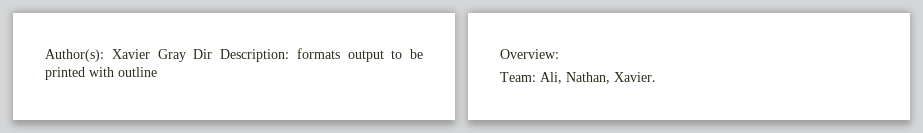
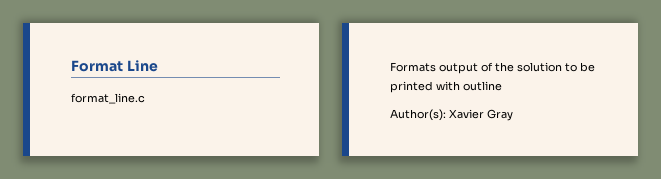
[45,48,384,62] Author(s): Xavier Gray Dir Description: formats output -> [71,60,158,72] [71,93,145,104] [390,62,562,74] Format Line // format_line.c // Formats output of the solution
[500,49,559,59] [500,72,656,84] Overview: // Team: Ali, Nathan, Xavier. -> [390,109,513,121] Author(s): Xavier Gray

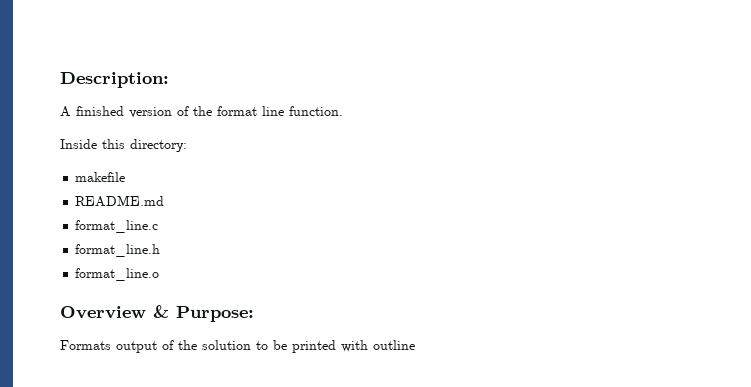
[71,60,158,72] [71,93,145,104] Format Line // format_line.c -> [60,72,169,88] [60,106,343,118] [60,139,187,152] [75,172,126,182] [75,195,165,207] [75,220,159,233] [75,244,161,257] [75,268,160,281] [60,305,254,322] Description: // A finished version of the format line function. // Inside this directory: // makefile // README.md // format_line.c // format_line.h // format_line.o // Overview & Purpose:
[390,109,513,121] // Author(s): Xavier Gray -> (415, 345) none

